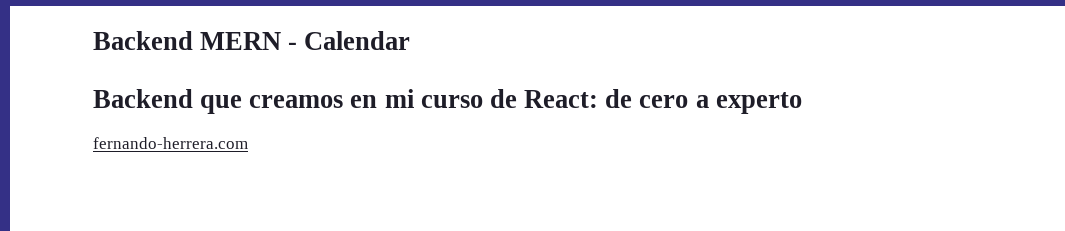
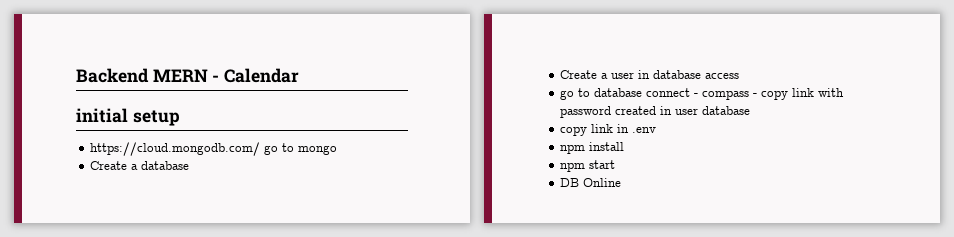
[93,89,802,114] [93,137,248,149] Backend que creamos en mi curso de React: de cero a experto // fernando-herrera.com -> [76,108,180,126] [90,142,338,156] [90,161,190,170] [560,70,740,79] [560,88,845,100] [560,106,751,118] [560,124,657,136] [560,142,625,154] [560,160,616,172] [560,178,622,187] initial setup // https://cloud.mongodb.com/ go to mongo // Create a database // Create a user in database access // go to database connect - compass - copy link with password created in user database // copy link in .env // npm install // npm start // DB Online

